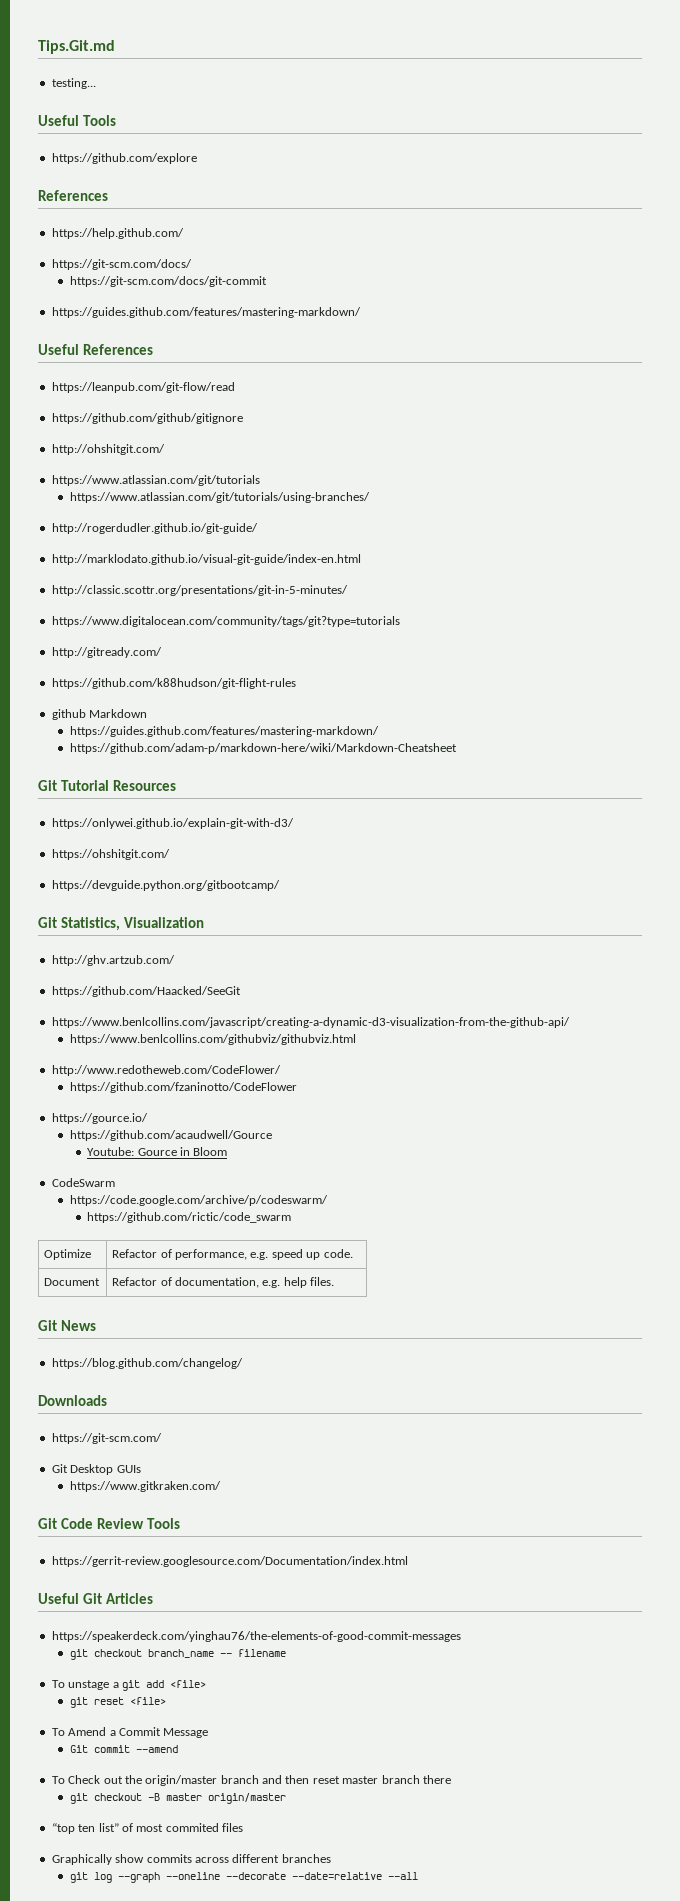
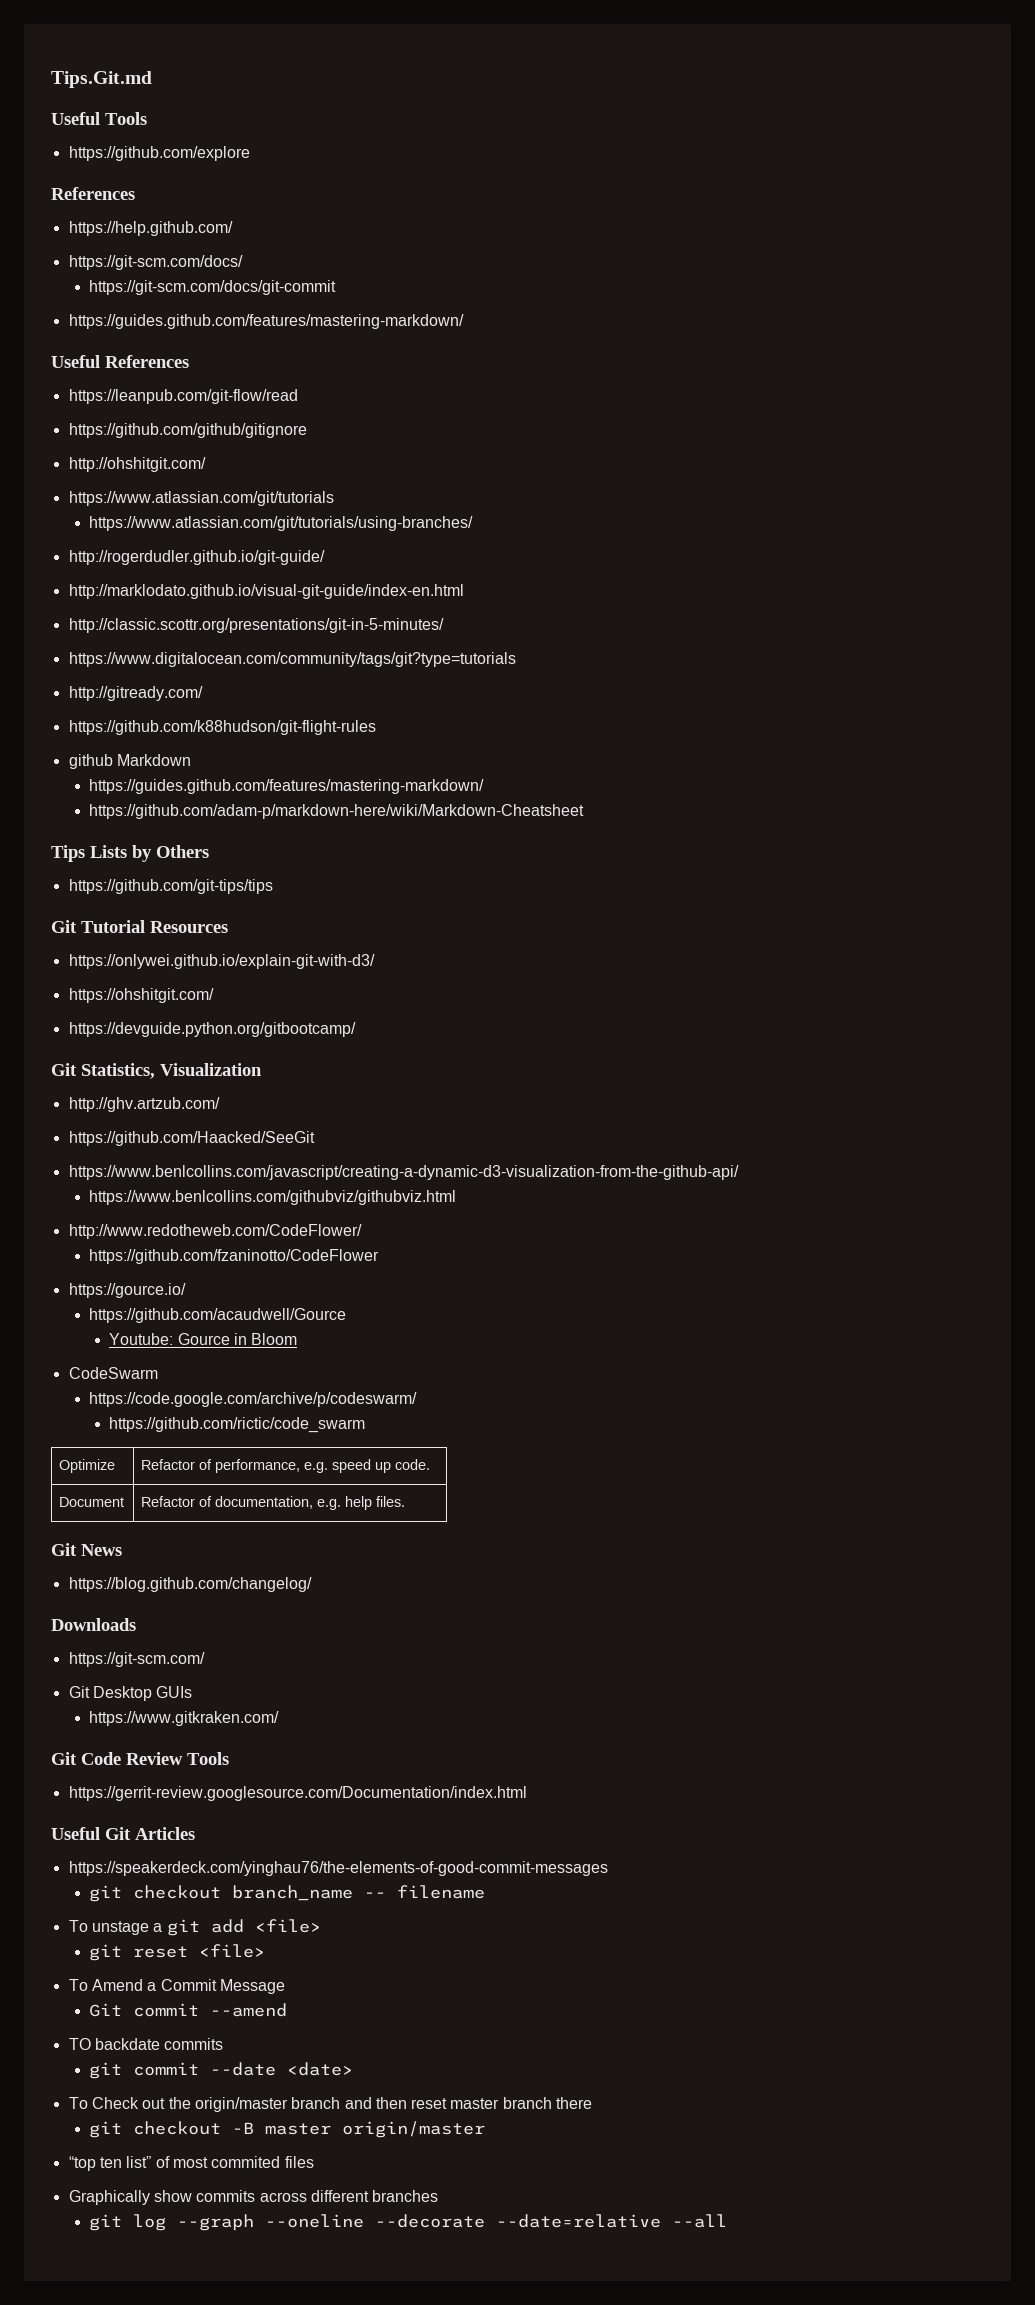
[51,78,96,89] // testing... -> (152, 79) none
(457, 748) none -> [51,845,209,862] [68,879,273,894] // Tips Lists by Others // https://github.com/git-tips/tips
(178, 1749) none -> [68,2038,224,2050] [88,2062,353,2079] // TO backdate commits // git commit --date <date>

